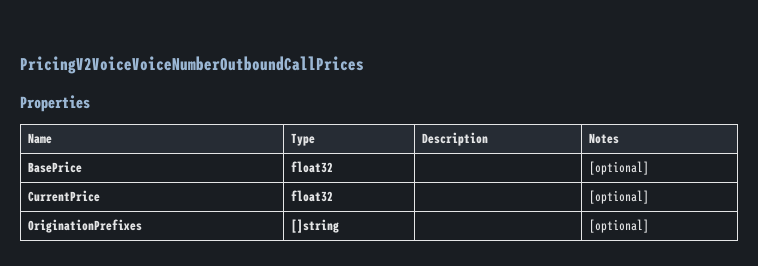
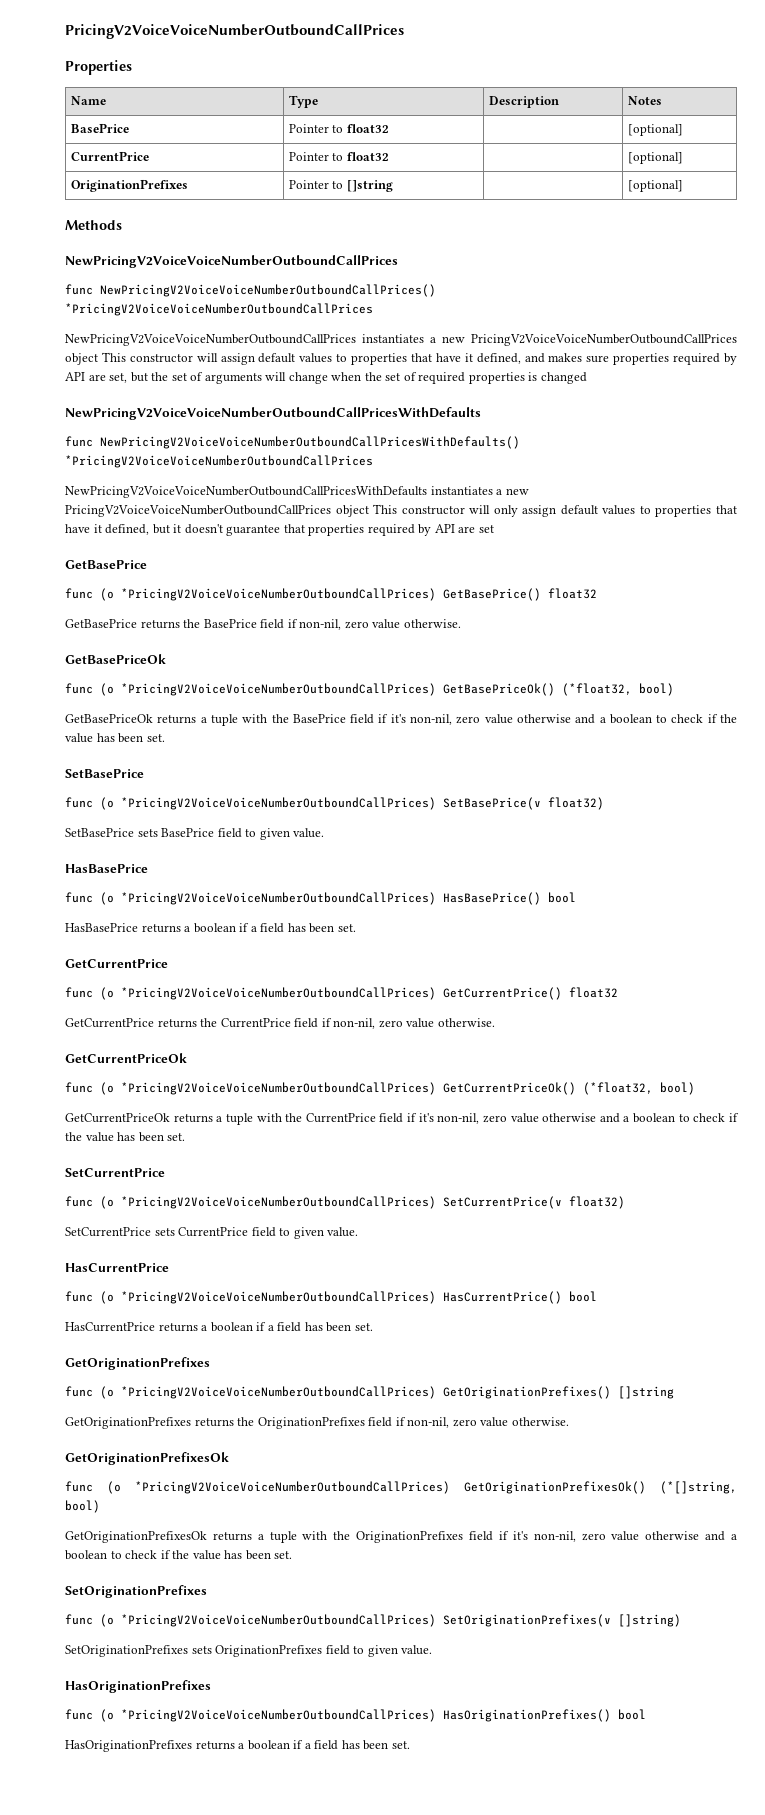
(83, 167) none -> [288,124,344,133] Pointer to
(101, 196) none -> [288,152,344,161] Pointer to
(143, 226) none -> [288,180,344,189] Pointer to
(650, 226) none -> [65,220,122,230] [65,255,398,268] [65,284,436,297] [65,303,373,316] [65,334,737,346] [65,352,738,365] [65,372,587,384] [65,407,481,420] [65,436,520,449] [65,455,373,468] [65,486,529,498] [65,504,737,517] [65,524,494,536] [65,560,147,569] [65,588,597,601] [65,619,461,630] [65,654,166,664] [65,683,674,696] [65,714,737,726] [65,733,165,743] [65,769,144,778] [65,797,604,810] [65,828,325,840] [65,864,148,873] [65,892,576,905] [65,923,356,933] [65,959,168,968] [65,987,618,1000] [65,1018,495,1029] [65,1053,187,1063] [65,1082,695,1095] [65,1113,740,1125] [65,1132,186,1142] [65,1168,165,1177] [65,1196,625,1209] [65,1227,359,1239] [65,1263,169,1272] [65,1291,597,1304] [65,1322,373,1332] [65,1357,210,1370] [65,1386,674,1399] [65,1417,569,1429] [65,1452,229,1465] [65,1481,737,1494] [65,1500,100,1513] [65,1531,738,1543] [65,1550,293,1560] [65,1585,207,1598] [65,1614,681,1627] [65,1645,433,1657] [65,1680,211,1693] [65,1709,646,1722] [65,1740,410,1752] // Methods // NewPricingV2VoiceVoiceNumberOutboundCallPrices // func NewPricingV2VoiceVoiceNumberOutboundCallPrices() *PricingV2VoiceVoiceNumberOutboundCallPrices // NewPricingV2VoiceVoiceNumberOutboundCallPrices instantiates a new PricingV2VoiceVoiceNumberOutboundCallPrices object This constructor will assign default values to properties that have it defined, and makes sure properties required by API are set, but the set of arguments will change when the set of required properties is changed // NewPricingV2VoiceVoiceNumberOutboundCallPricesWithDefaults // func NewPricingV2VoiceVoiceNumberOutboundCallPricesWithDefaults() *PricingV2VoiceVoiceNumberOutboundCallPrices // NewPricingV2VoiceVoiceNumberOutboundCallPricesWithDefaults instantiates a new PricingV2VoiceVoiceNumberOutboundCallPrices object This constructor will only assign default values to properties that have it defined, but it doesn't guarantee that properties required by API are set // GetBasePrice // func (o *PricingV2VoiceVoiceNumberOutboundCallPrices) GetBasePrice() float32 // GetBasePrice returns the BasePrice field if non-nil, zero value otherwise. // GetBasePriceOk // func (o *PricingV2VoiceVoiceNumberOutboundCallPrices) GetBasePriceOk() (*float32, bool) // GetBasePriceOk returns a tuple with the BasePrice field if it's non-nil, zero value otherwise and a boolean to check if the value has been set. // SetBasePrice // func (o *PricingV2VoiceVoiceNumberOutboundCallPrices) SetBasePrice(v float32) // SetBasePrice sets BasePrice field to given value. // HasBasePrice // func (o *PricingV2VoiceVoiceNumberOutboundCallPrices) HasBasePrice() bool // HasBasePrice returns a boolean if a field has been set. // GetCurrentPrice // func (o *PricingV2VoiceVoiceNumberOutboundCallPrices) GetCurrentPrice() float32 // GetCurrentPrice returns the CurrentPrice field if non-nil, zero value otherwise. // GetCurrentPriceOk // func (o *PricingV2VoiceVoiceNumberOutboundCallPrices) GetCurrentPriceOk() (*float32, bool) // GetCurrentPriceOk returns a tuple with the CurrentPrice field if it's non-nil, zero value otherwise and a boolean to check if the value has been set. // SetCurrentPrice // func (o *PricingV2VoiceVoiceNumberOutboundCallPrices) SetCurrentPrice(v float32) // SetCurrentPrice sets CurrentPrice field to given value. // HasCurrentPrice // func (o *PricingV2VoiceVoiceNumberOutboundCallPrices) HasCurrentPrice() bool // HasCurrentPrice returns a boolean if a field has been set. // GetOriginationPrefixes // func (o *PricingV2VoiceVoiceNumberOutboundCallPrices) GetOriginationPrefixes() []string // GetOriginationPrefixes returns the OriginationPrefixes field if non-nil, zero value otherwise. // GetOriginationPrefixesOk // func (o *PricingV2VoiceVoiceNumberOutboundCallPrices) GetOriginationPrefixesOk() (*[]string, bool) // GetOriginationPrefixesOk returns a tuple with the OriginationPrefixes field if it's non-nil, zero value otherwise and a boolean to check if the value has been set. // SetOriginationPrefixes // func (o *PricingV2VoiceVoiceNumberOutboundCallPrices) SetOriginationPrefixes(v []string) // SetOriginationPrefixes sets OriginationPrefixes field to given value. // HasOriginationPrefixes // func (o *PricingV2VoiceVoiceNumberOutboundCallPrices) HasOriginationPrefixes() bool // HasOriginationPrefixes returns a boolean if a field has been set.

